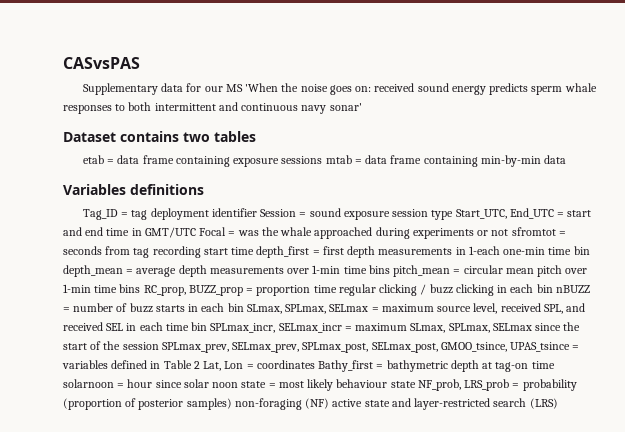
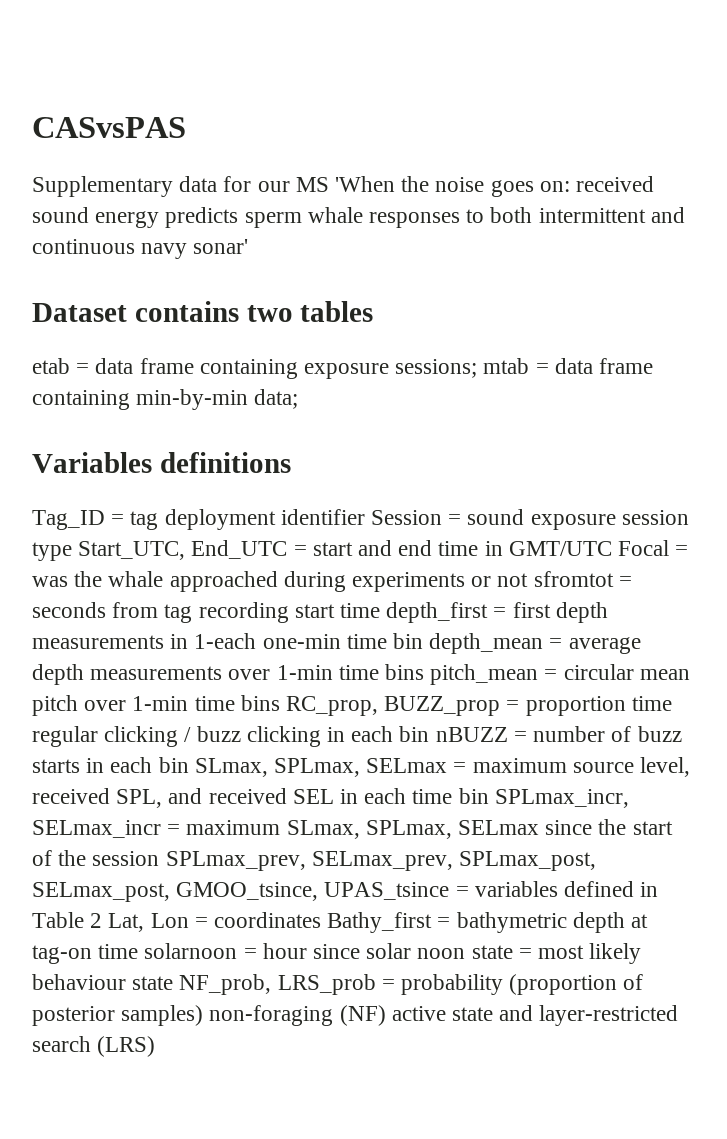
[281,156,323,164] sessions -> [395,359,478,378] sessions;
[544,155,567,164] data -> [254,389,299,409] data;

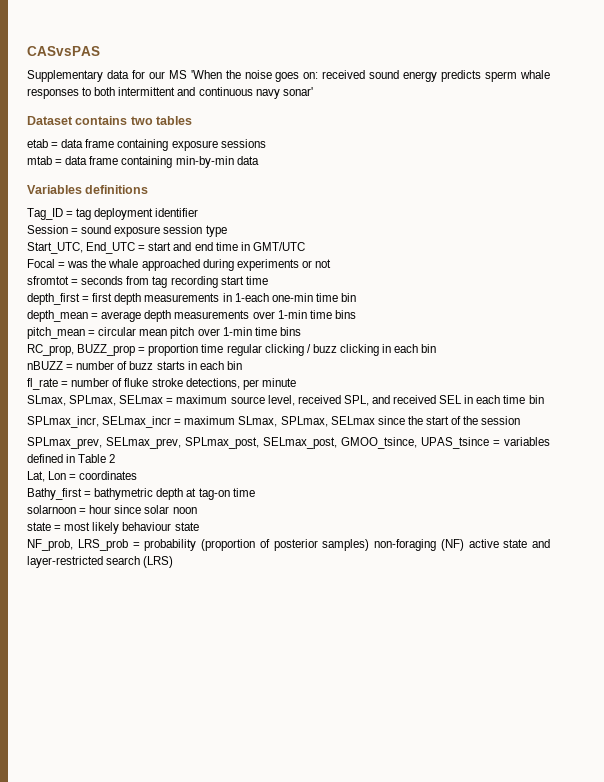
[395,359,478,378] sessions; -> [220,139,266,148] sessions //
[254,389,299,409] data; -> [236,156,259,165] data
(365, 517) none -> (199, 212) //
(72, 551) none -> (227, 231) //
(612, 548) none -> (305, 246) //
(529, 580) none -> (331, 263) //
(381, 610) none -> (268, 280) //
(424, 641) none -> (356, 297) //
(425, 672) none -> (356, 314) //
(280, 703) none -> (301, 331) //
(430, 734) none -> (437, 348) //
(189, 765) none -> [27,378,296,390] // fl_rate = number of fluke stroke detections, per minute //
(489, 796) none -> (544, 399) //
(160, 858) none -> (521, 420) //
(103, 920) none -> (116, 458) //
(322, 920) none -> (138, 475) //
(139, 951) none -> (255, 492) //
(466, 953) none -> (197, 510) //
(174, 983) none -> (199, 526) //

